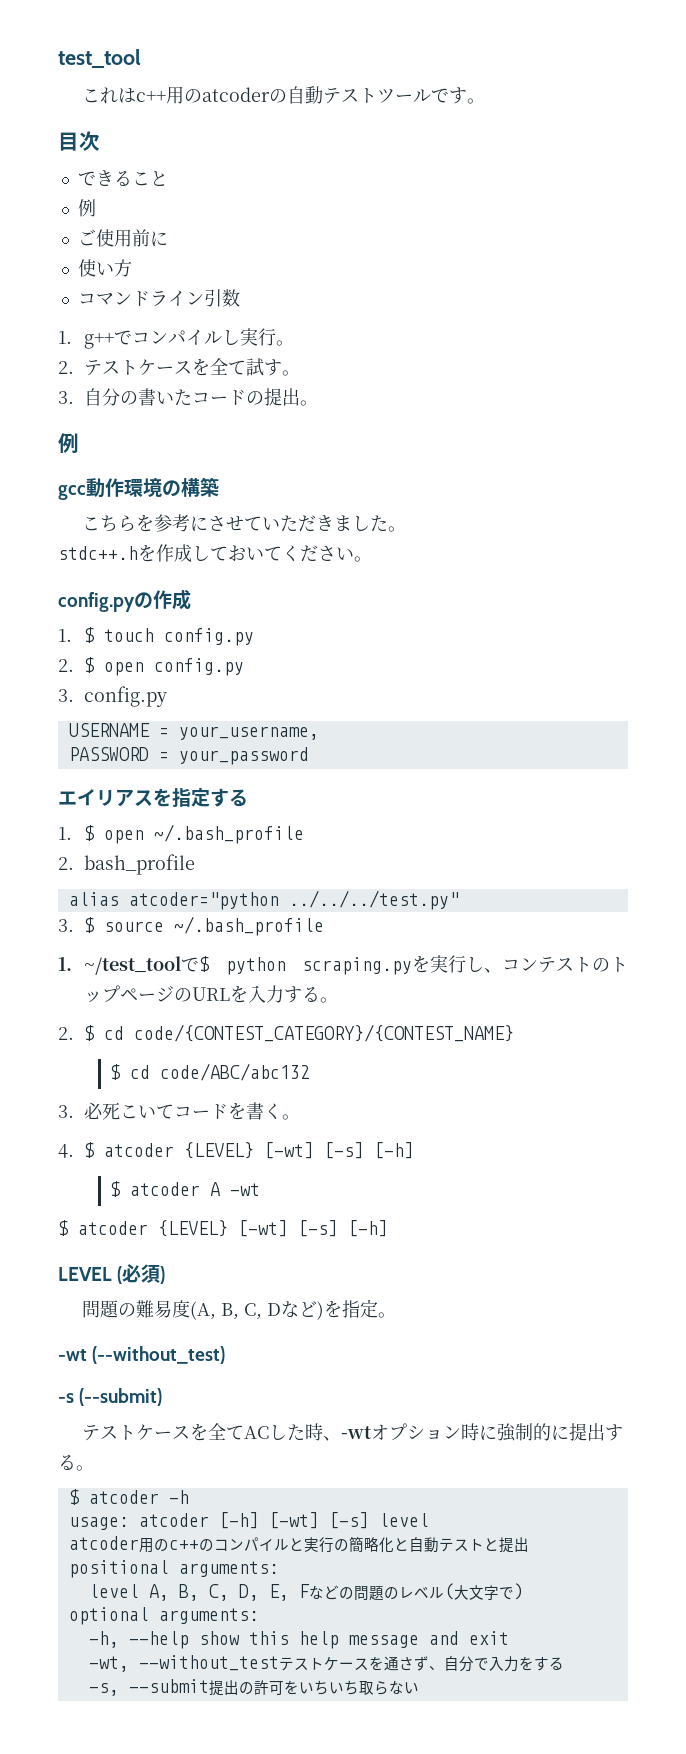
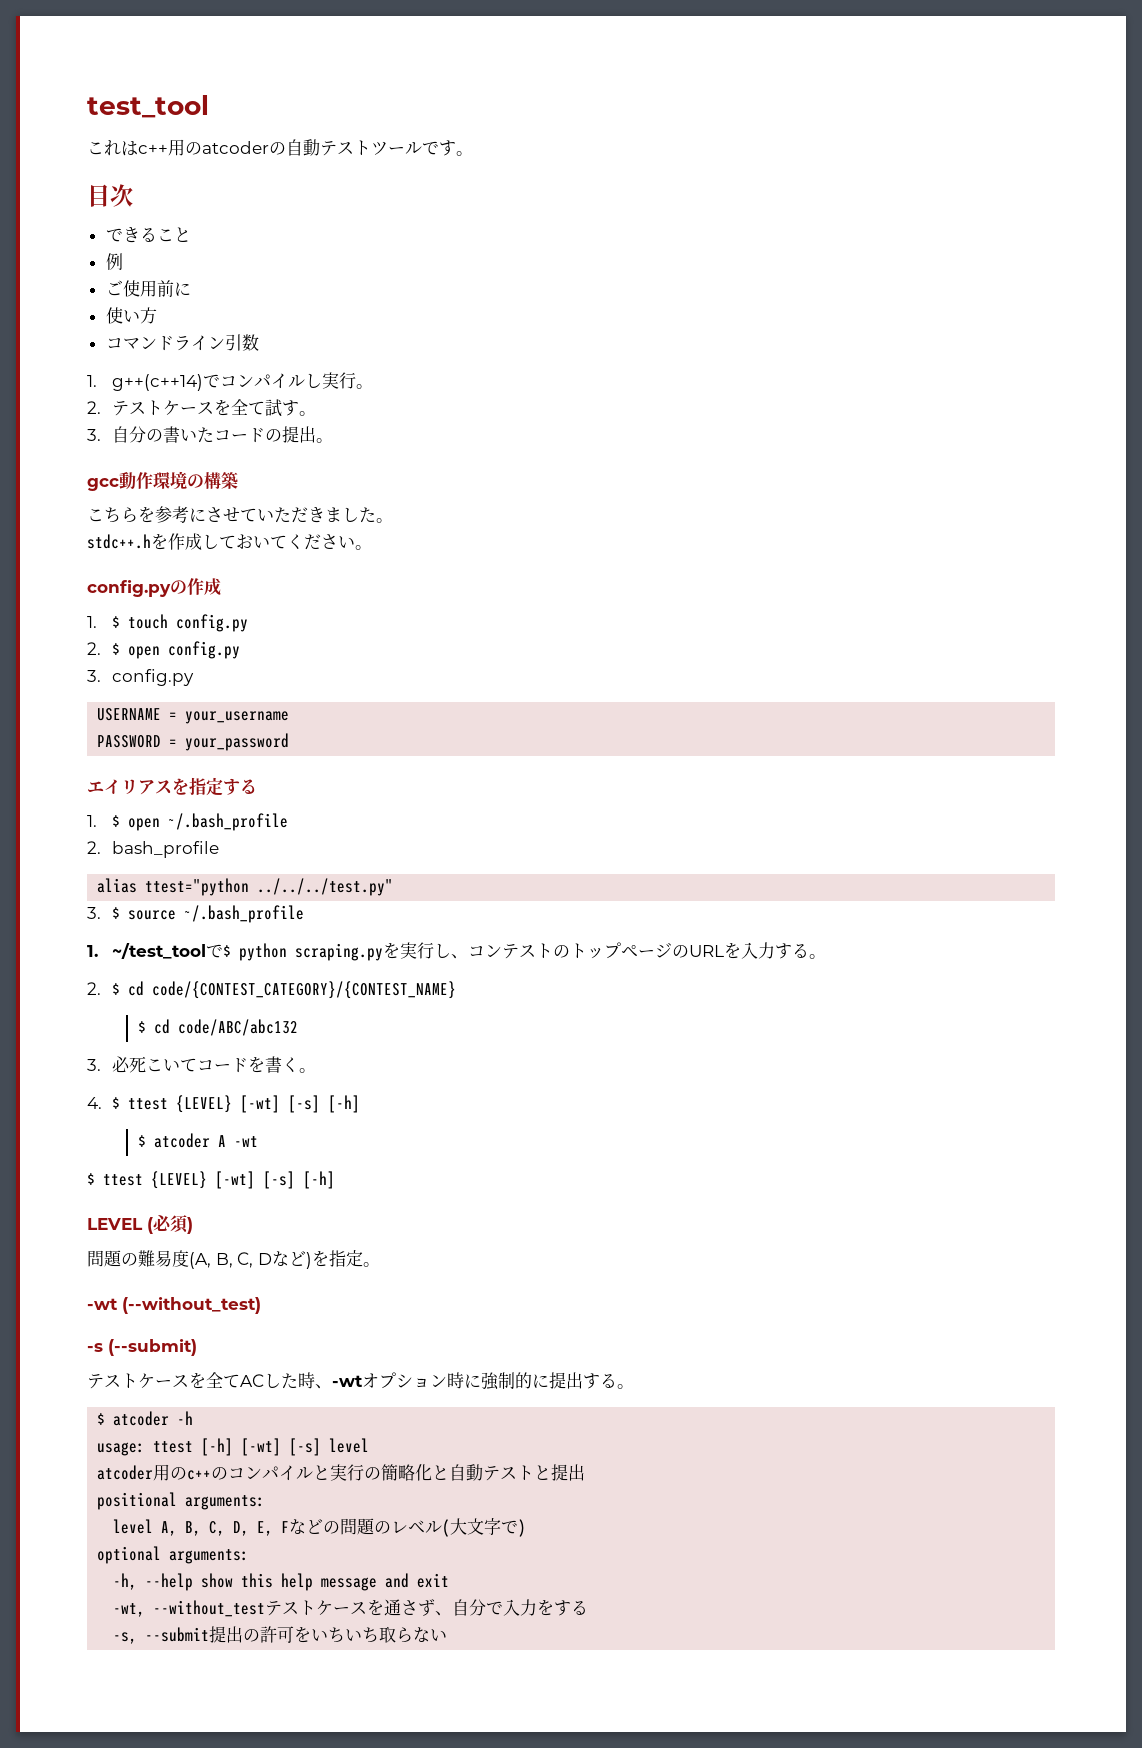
[84,332,115,349] g++ -> [112,374,204,391] g++(c++14)
[58,433,79,453] // 例 -> (334, 440) none
[178,726,319,740] your_username, -> [185,711,290,724] your_username
[128,892,279,910] atcoder="python -> [145,878,250,896] ttest="python
[104,1143,175,1157] atcoder -> [128,1098,169,1110] ttest
[78,1221,148,1235] atcoder -> [103,1174,143,1186] ttest
[138,1513,209,1527] atcoder -> [153,1441,194,1453] ttest

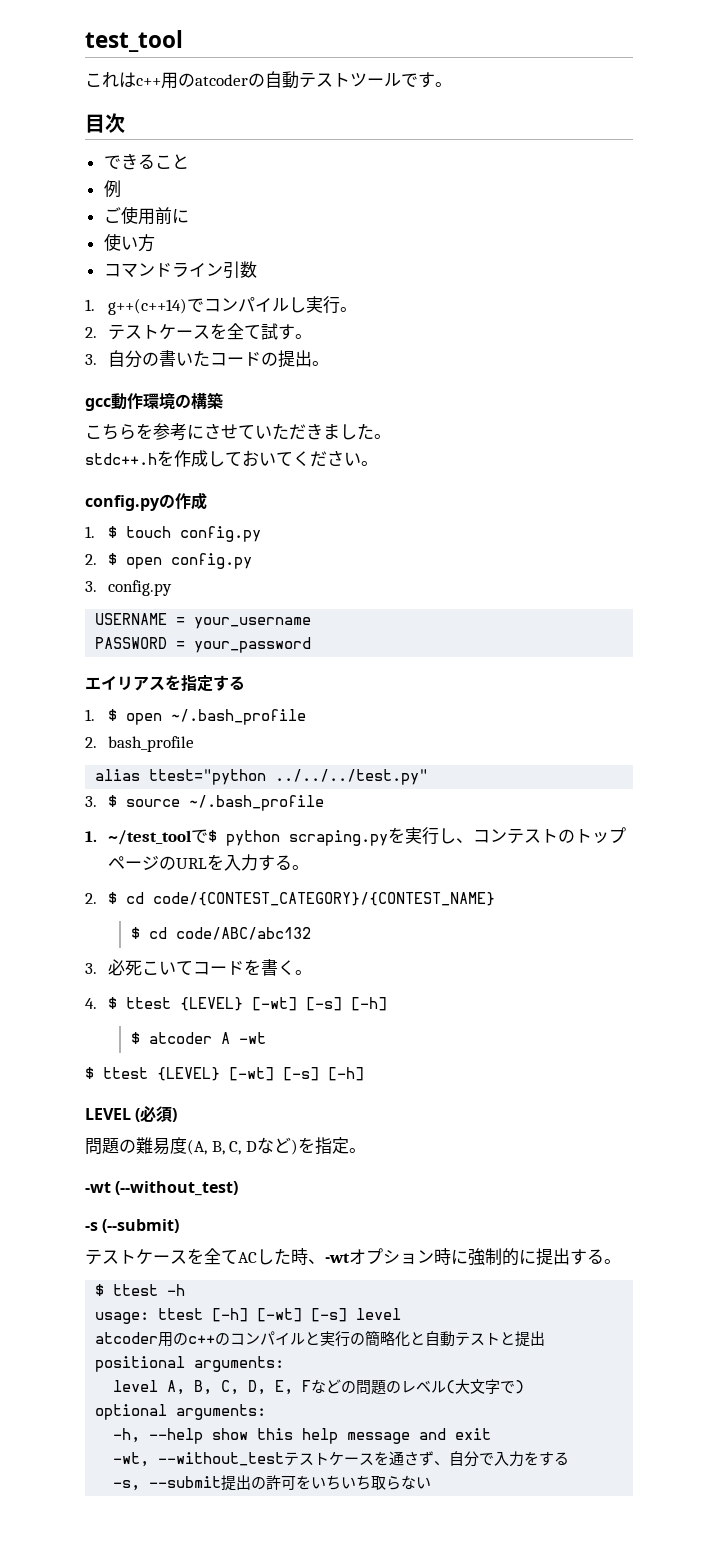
[113,1411,170,1426] atcoder -> [113,1284,159,1296] ttest

